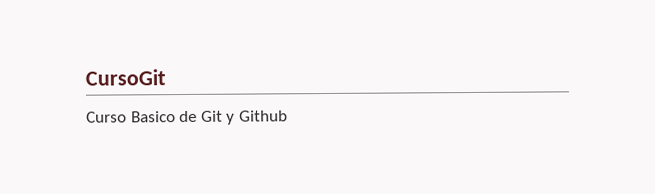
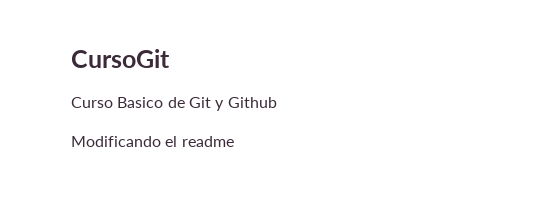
(288, 116) none -> [71,136,234,147] // Modificando el readme

